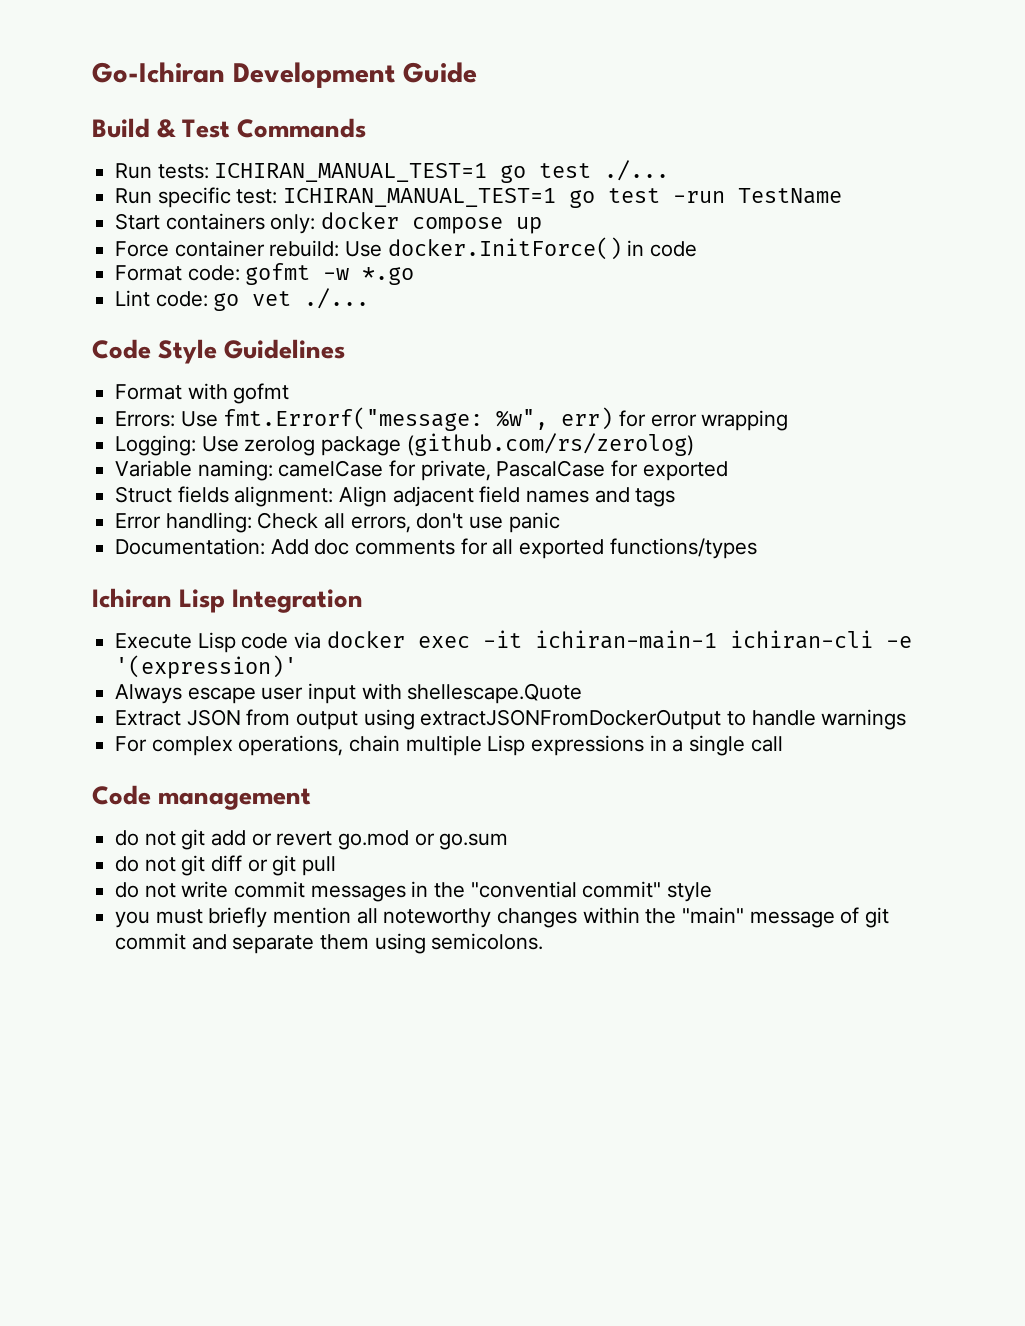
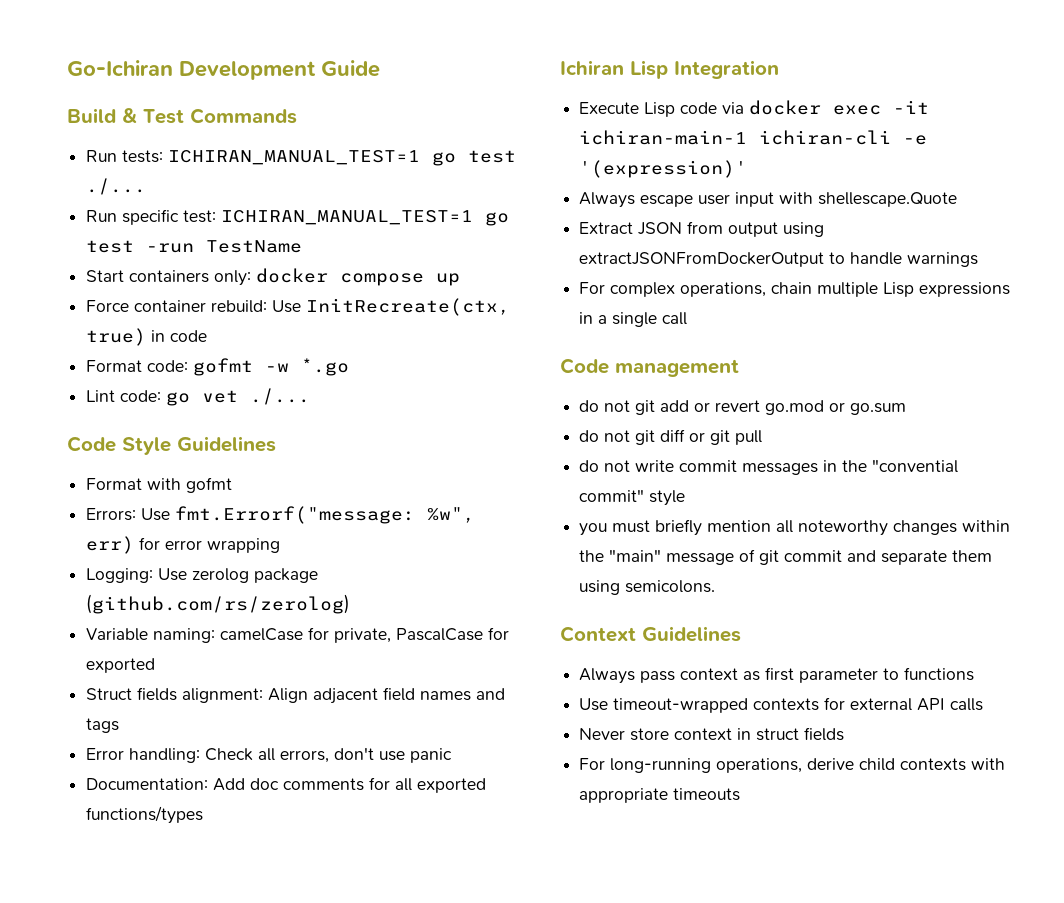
[387,237,622,260] docker.InitForce() -> [306,298,511,316] [86,328,147,346] InitRecreate(ctx, true)
(544, 941) none -> [560,626,741,642] [579,667,975,684] [579,697,984,713] [579,727,845,741] [579,758,1006,773] [579,788,741,803] // Context Guidelines // Always pass context as first parameter to functions // Use timeout-wrapped contexts for external API calls // Never store context in struct fields // For long-running operations, derive child contexts with appropriate timeouts

